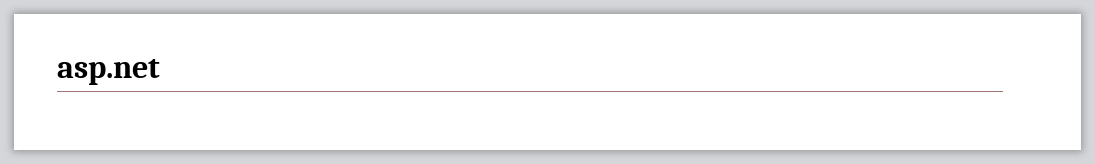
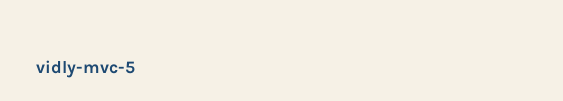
[57,59,160,85] asp.net -> [36,60,135,78] vidly-mvc-5

